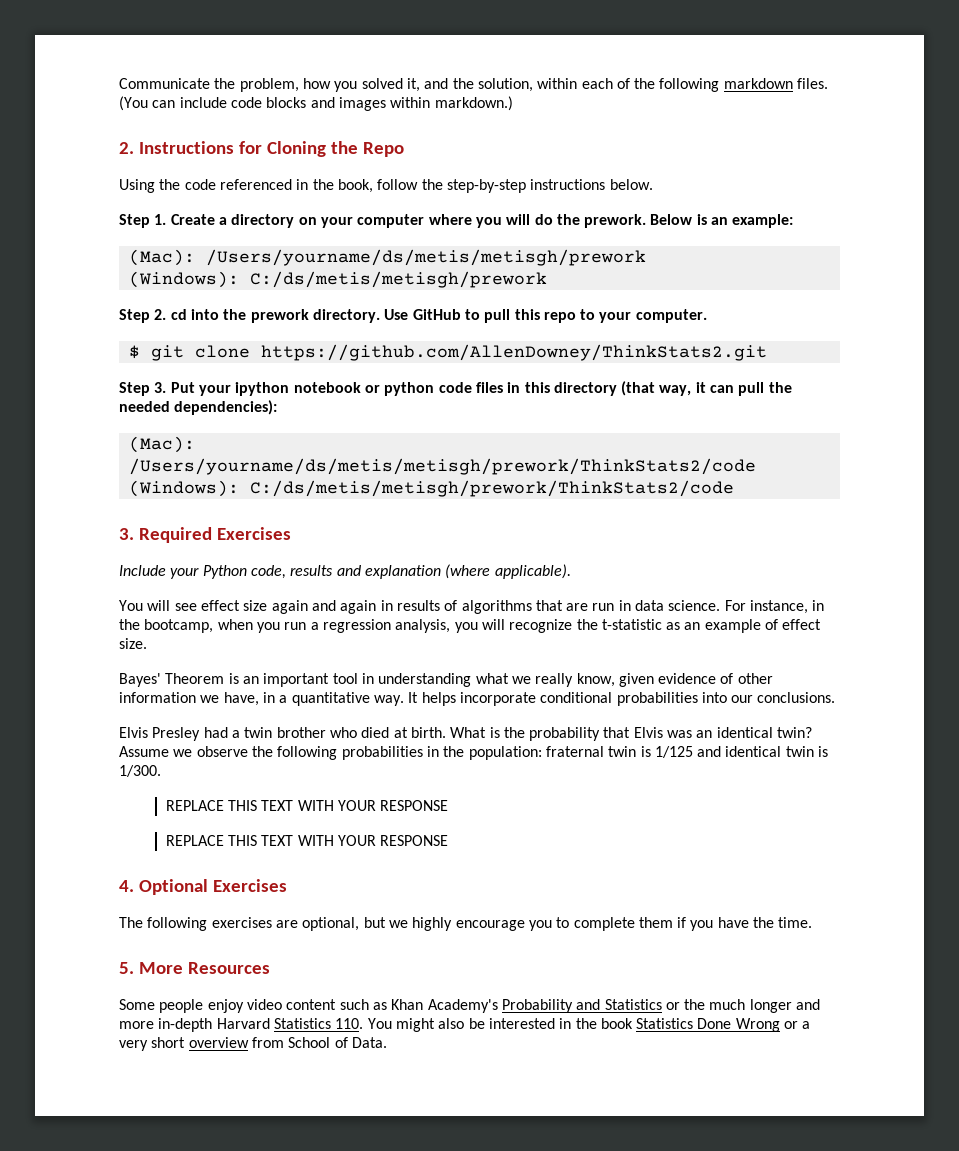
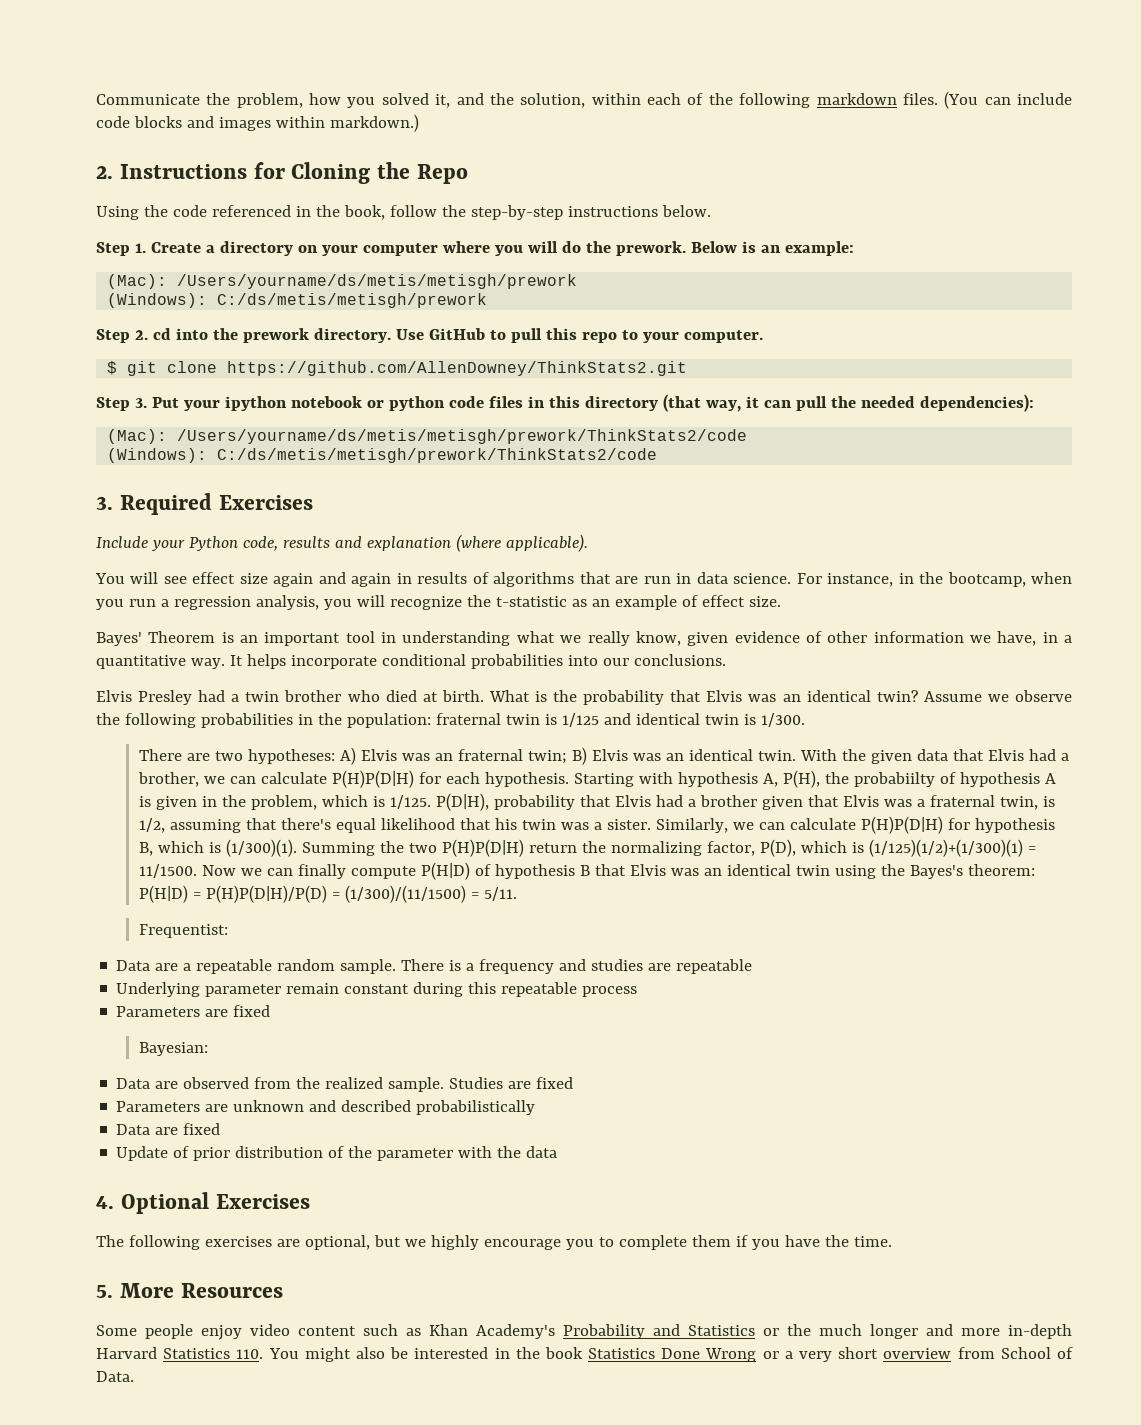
[165,800,449,811] [165,835,449,846] REPLACE THIS TEXT WITH YOUR RESPONSE // REPLACE THIS TEXT WITH YOUR RESPONSE -> [138,747,1069,765] [137,770,1056,788] [138,793,1055,811] [138,816,1055,834] [138,839,1036,857] [138,862,1035,880] [138,885,517,903] [138,924,228,938] [116,959,753,974] [116,982,638,997] [116,1005,271,1017] [138,1042,208,1056] [116,1077,574,1092] [116,1100,536,1115] [116,1123,221,1135] [116,1146,558,1161] There are two hypotheses: A) Elvis was an fraternal twin; B) Elvis was an identical twin. With the given data that Elvis had a brother, we can calculate P(H)P(D|H) for each hypothesis. Starting with hypothesis A, P(H), the probabiilty of hypothesis A is given in the problem, which is 1/125. P(D|H), probability that Elvis had a brother given that Elvis was a fraternal twin, is 1/2, assuming that there's equal likelihood that his twin was a sister. Similarly, we can calculate P(H)P(D|H) for hypothesis B, which is (1/300)(1). Summing the two P(H)P(D|H) return the normalizing factor, P(D), which is (1/125)(1/2)+(1/300)(1) = 11/1500. Now we can finally compute P(H|D) of hypothesis B that Elvis was an identical twin using the Bayes's theorem: P(H|D) = P(H)P(D|H)/P(D) = (1/300)/(11/1500) = 5/11. // Frequentist: // Data are a repeatable random sample. There is a frequency and studies are repeatable // Underlying parameter remain constant during this repeatable process // Parameters are fixed // Bayesian: // Data are observed from the realized sample. Studies are fixed // Parameters are unknown and described probabilistically // Data are fixed // Update of prior distribution of the parameter with the data

